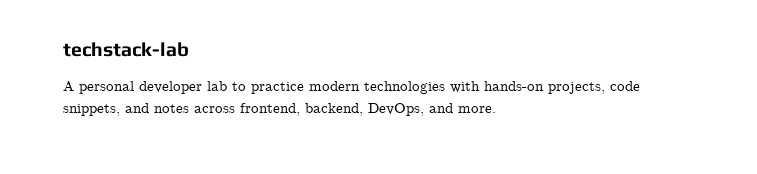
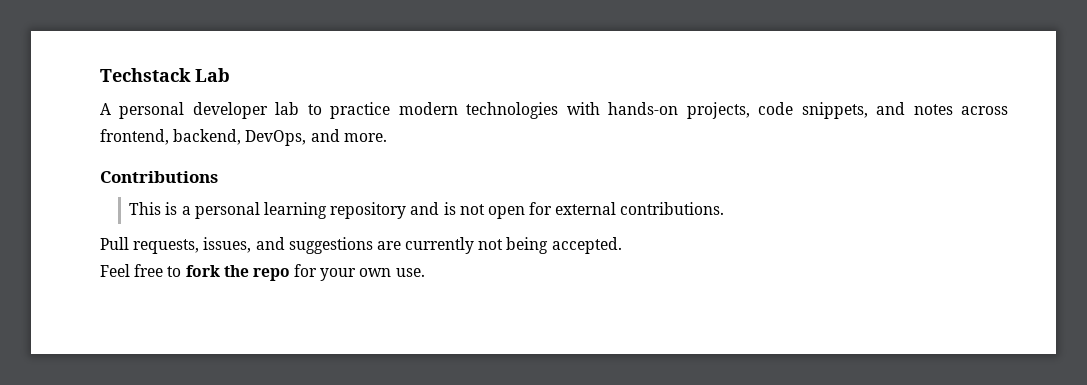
[63,42,189,57] techstack-lab -> [100,68,230,82] Techstack Lab
(496, 109) none -> [100,171,218,183] [129,202,725,219] [100,237,622,254] [100,264,425,281] // Contributions // This is a personal learning repository and is not open for external contributions. // Pull requests, issues, and suggestions are currently not being accepted. // Feel free to fork the repo for your own use.

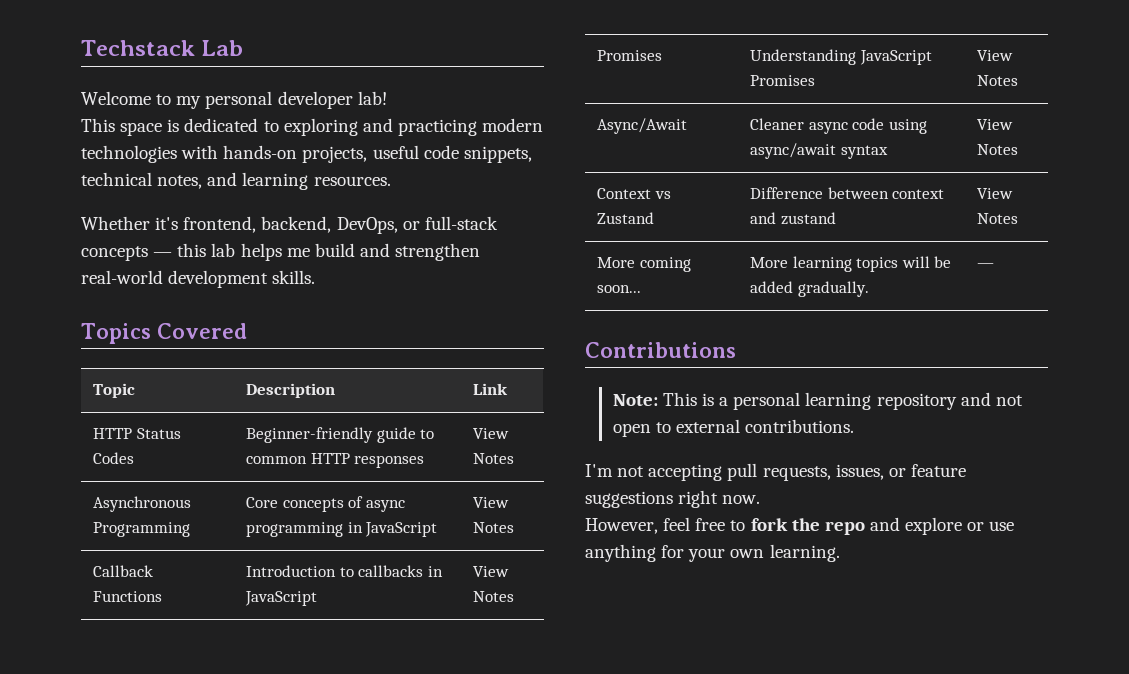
[100,102,391,119] A personal developer lab to practice -> [81,91,387,109] [81,118,477,136] Welcome to my personal developer lab! // This space is dedicated to exploring and practicing
(750, 110) none -> [372,145,419,159] useful
[876,102,1009,115] [100,129,387,146] and notes across frontend, backend, DevOps, and more. -> [81,172,391,190] [81,216,498,234] [81,243,481,261] [81,270,316,288] [81,323,247,344] [92,383,135,398] [245,383,335,398] [472,383,508,395] [92,428,181,439] [92,452,134,464] [245,427,435,443] [245,453,425,468] [472,428,509,439] [472,453,514,464] [92,496,191,512] [92,522,190,537] [245,496,405,512] [245,522,438,537] [472,497,509,508] [472,522,514,533] [92,565,153,577] [92,591,162,602] [245,565,443,577] [244,591,317,606] [472,566,509,577] [472,591,514,602] [596,50,662,61] [749,49,932,65] [749,75,815,86] [976,50,1013,61] [976,75,1018,86] [596,118,687,134] [749,118,927,134] [749,143,888,159] [976,119,1013,130] [976,144,1018,155] [596,188,671,199] [596,212,654,224] [749,187,945,199] [749,212,836,225] [976,188,1013,199] [976,213,1018,224] [596,257,691,272] [596,285,641,293] [749,256,952,272] [749,281,869,297] [976,263,994,268] technical notes, and learning resources. // Whether it's frontend, backend, DevOps, or full-stack concepts — this lab helps me build and strengthen real-world development skills. // Topics Covered // Topic | Description | Link // HTTP Status Codes | Beginner-friendly guide to common HTTP responses | View Notes // Asynchronous Programming | Core concepts of async programming in JavaScript | View Notes // Callback Functions | Introduction to callbacks in JavaScript | View Notes // Promises | Understanding JavaScript Promises | View Notes // Async/Await | Cleaner async code using async/await syntax | View Notes // Context vs Zustand | Difference between context and zustand | View Notes // More coming soon... | More learning topics will be added gradually. | —
(218, 177) none -> [612,394,658,406] Note:
[443,202,456,215] is -> (991, 399) none
[529,202,553,215] for -> [655,422,671,433] to
[100,237,622,254] [100,264,130,277] Pull requests, issues, and suggestions are currently not being accepted. // Feel -> [585,463,966,481] [585,490,761,508] [585,517,691,534] I'm not accepting pull requests, issues, or feature suggestions right now. // However, feel
(290, 274) none -> [869,517,1015,535] [585,544,656,562] and explore or use anything
[395,268,425,277] use. -> [769,544,840,562] learning.

